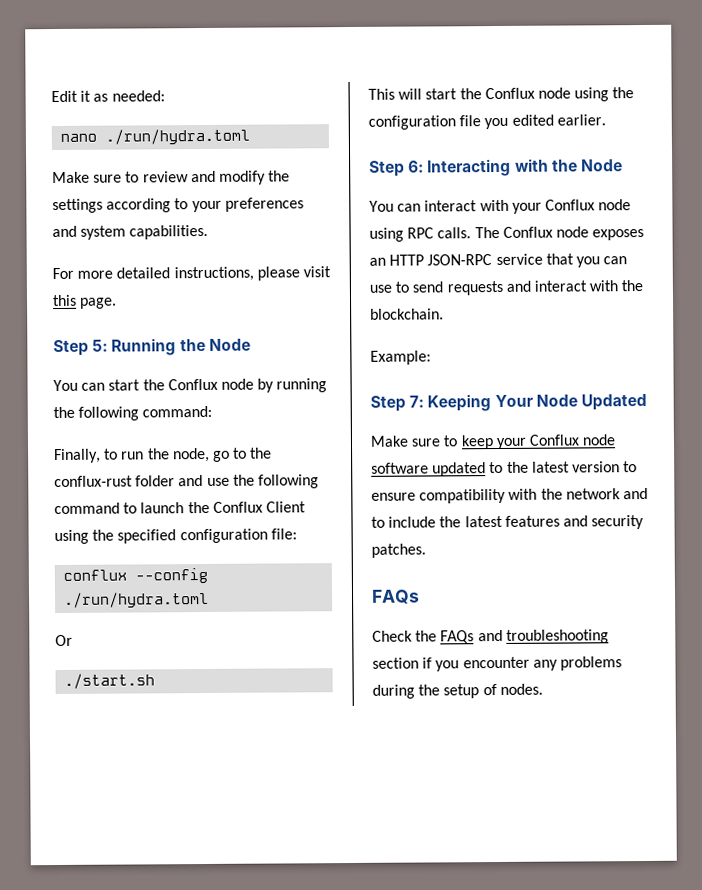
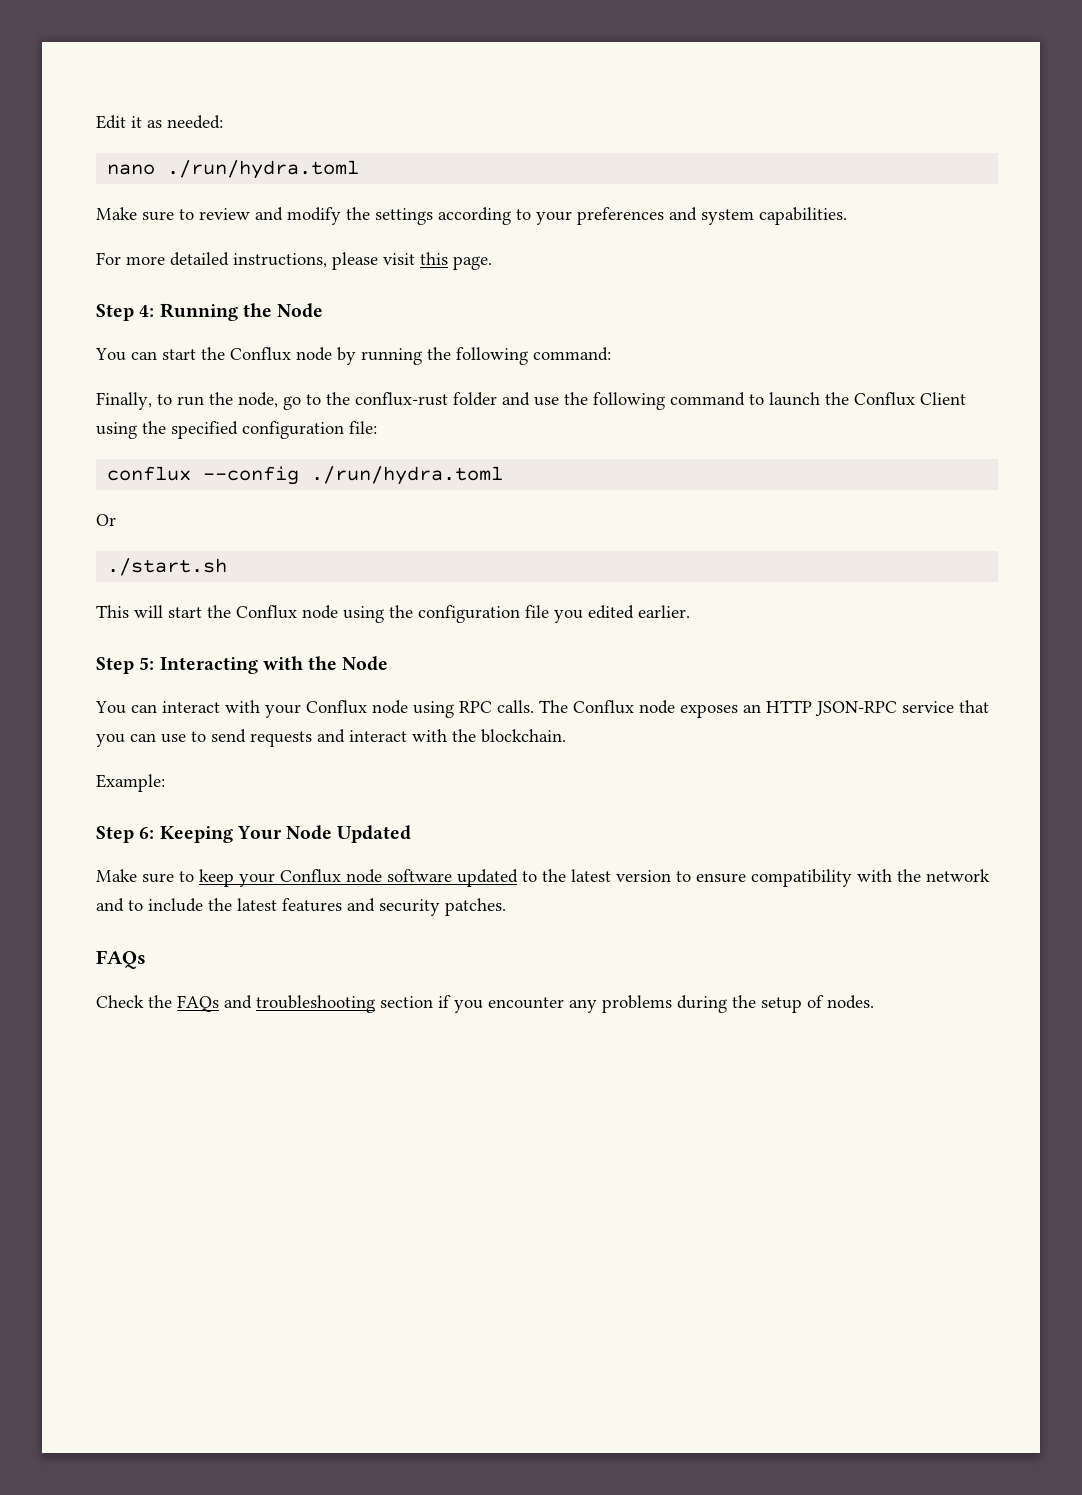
[92,339,109,352] 5: -> [139,305,155,317] 4:
[408,160,425,173] 6: -> [139,657,155,670] 5:
[409,395,425,408] 7: -> [139,827,155,839] 6:

